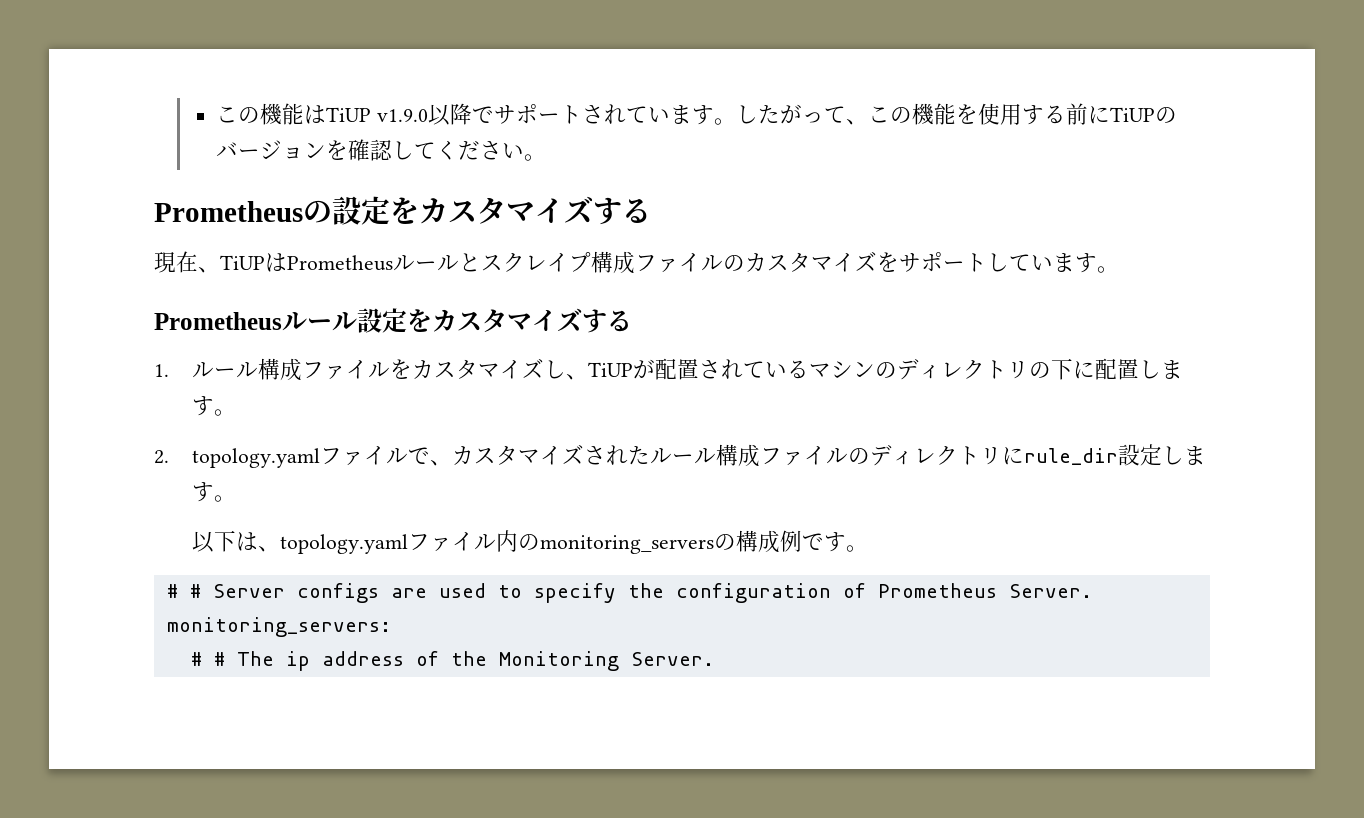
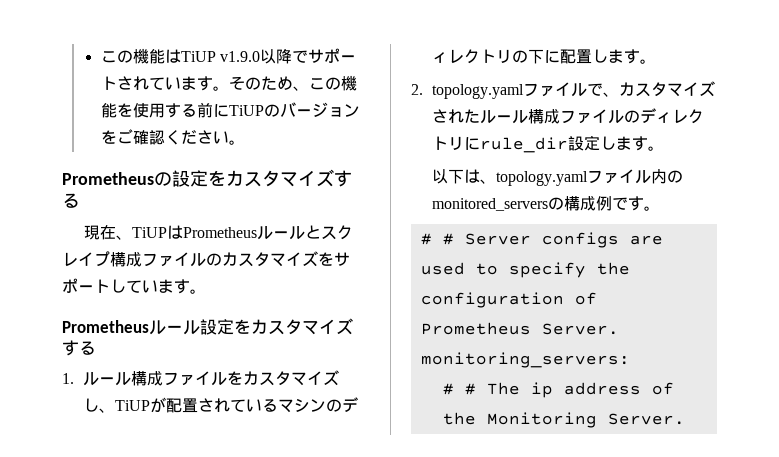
[735,104,846,124] したがって -> [228,76,293,90] そのため
[347,139,436,161] 確認して -> [116,129,165,145] ご確認
[540,535,715,554] monitoring_servers -> [432,198,549,211] monitored_servers

